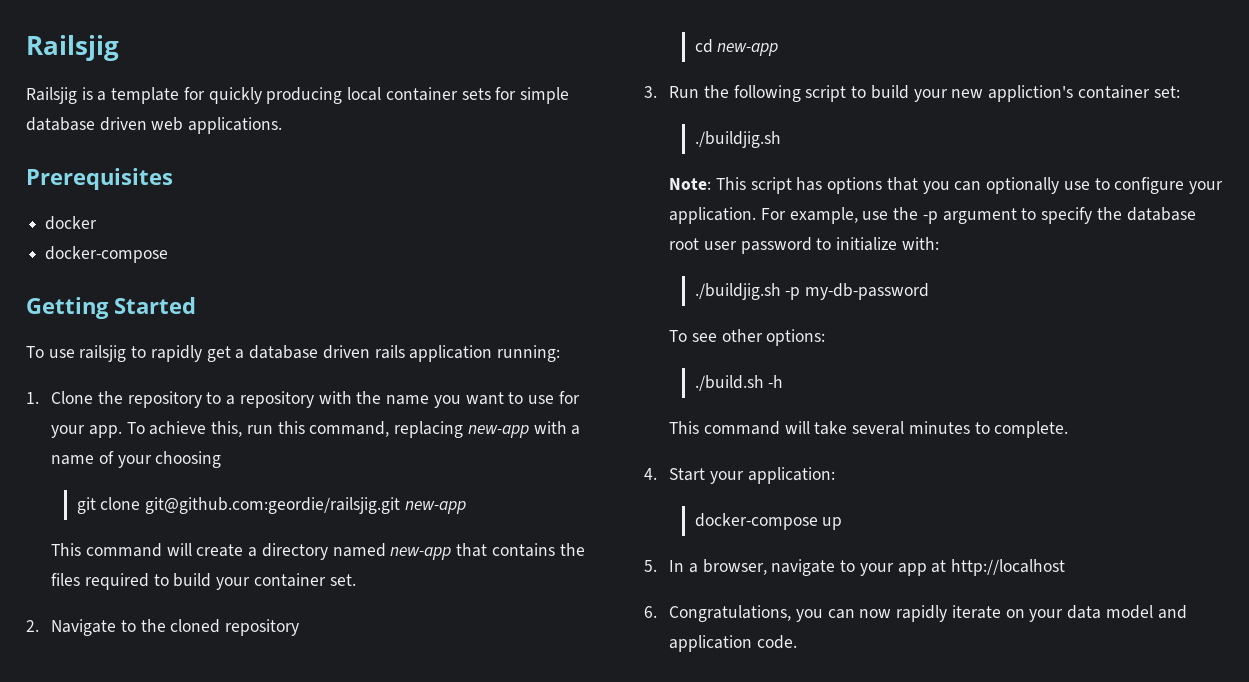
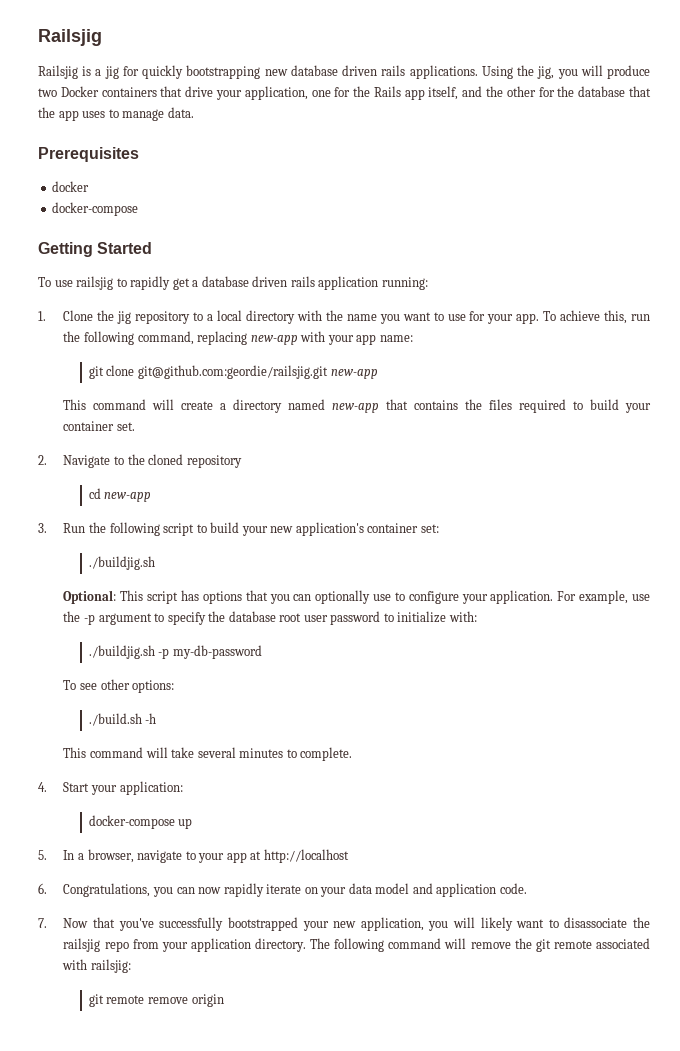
[111,87,180,104] template -> [104,66,119,79] jig
[266,87,569,104] [26,117,184,131] producing local container sets for simple database driven web -> [186,65,406,79] bootstrapping new database driven rails
(283, 125) none -> [481,65,651,79] [38,86,651,100] [38,107,194,121] Using the jig, you will produce two Docker containers that drive your application, one for the Rails app itself, and the other for the database that the app uses to manage data.
(124, 397) none -> [117,311,132,324] jig
[239,391,314,408] repository -> [217,310,295,324] local directory
[277,421,305,434] this -> [63,331,134,345] the following
[571,425,581,435] [51,451,222,468] a name of your choosing -> [327,334,413,345] your app name:
[988,85,1074,102] appliction's -> [295,522,364,536] application's
[669,178,712,190] Note: -> [63,590,117,604] Optional:
(798, 642) none -> [38,917,650,931] [63,938,650,952] [62,959,131,973] [88,994,224,1007] // 7. Now that you've successfully bootstrapped your new application, you will likely want to disassociate the railsjig repo from your application directory. The following command will remove the git remote associated with railsjig: // git remote remove origin

